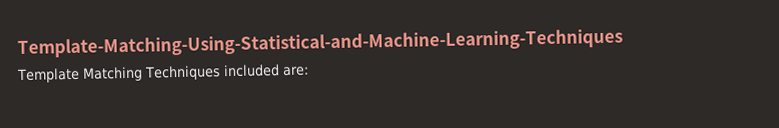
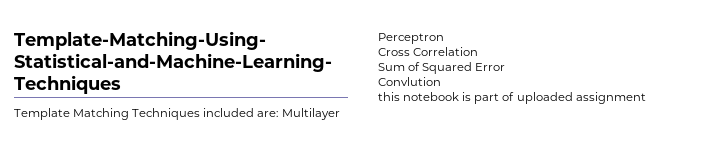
(309, 71) none -> [281,108,340,120] [378,33,444,44] [378,47,479,56] [378,62,506,74] [378,77,441,86] [378,92,646,104] Multilayer Perceptron // Cross Correlation // Sum of Squared Error // Convlution // this notebook is part of uploaded assignment

